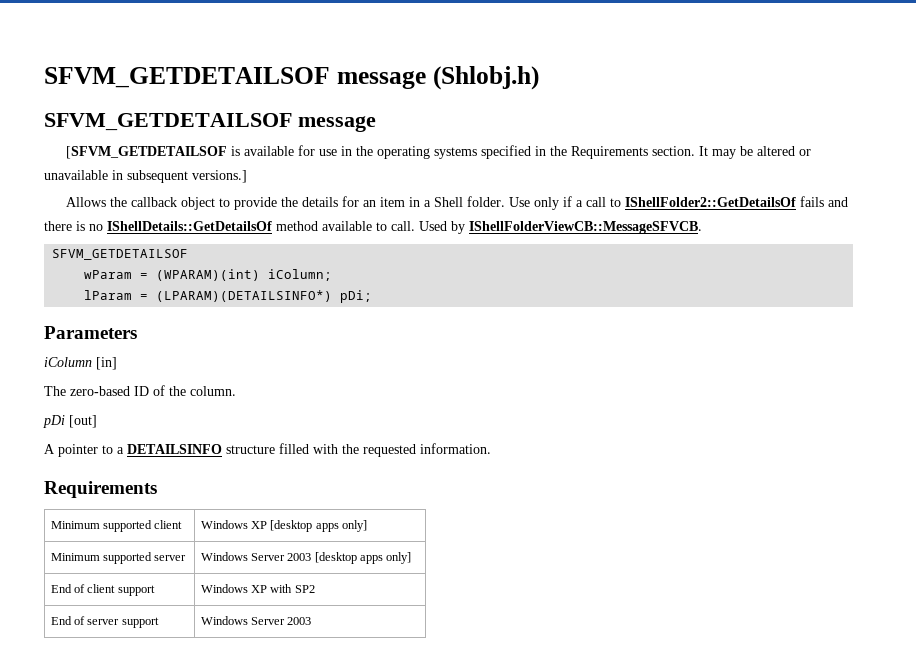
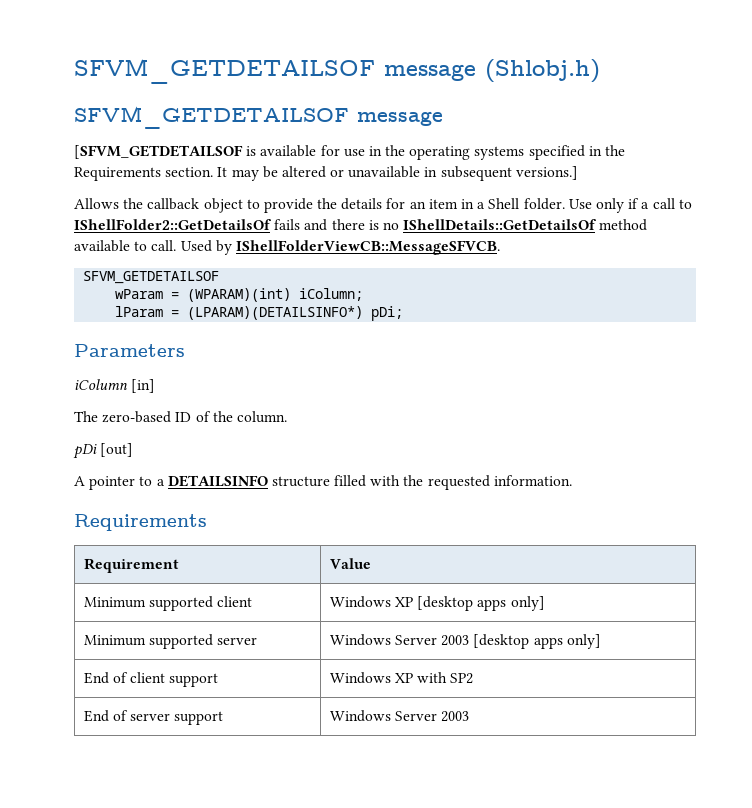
(157, 489) none -> [83,558,179,573] [329,558,371,569] // Requirement | Value

